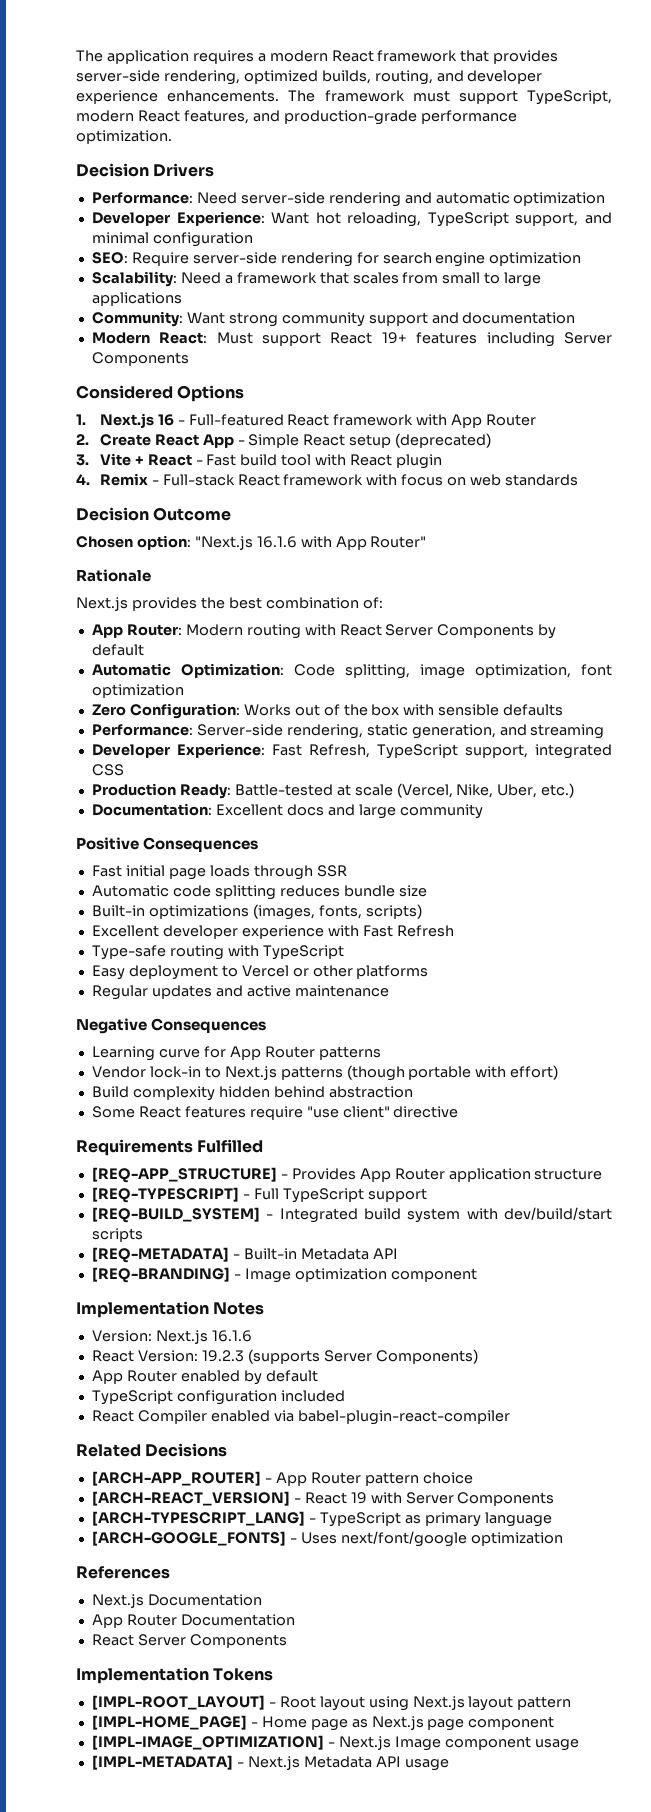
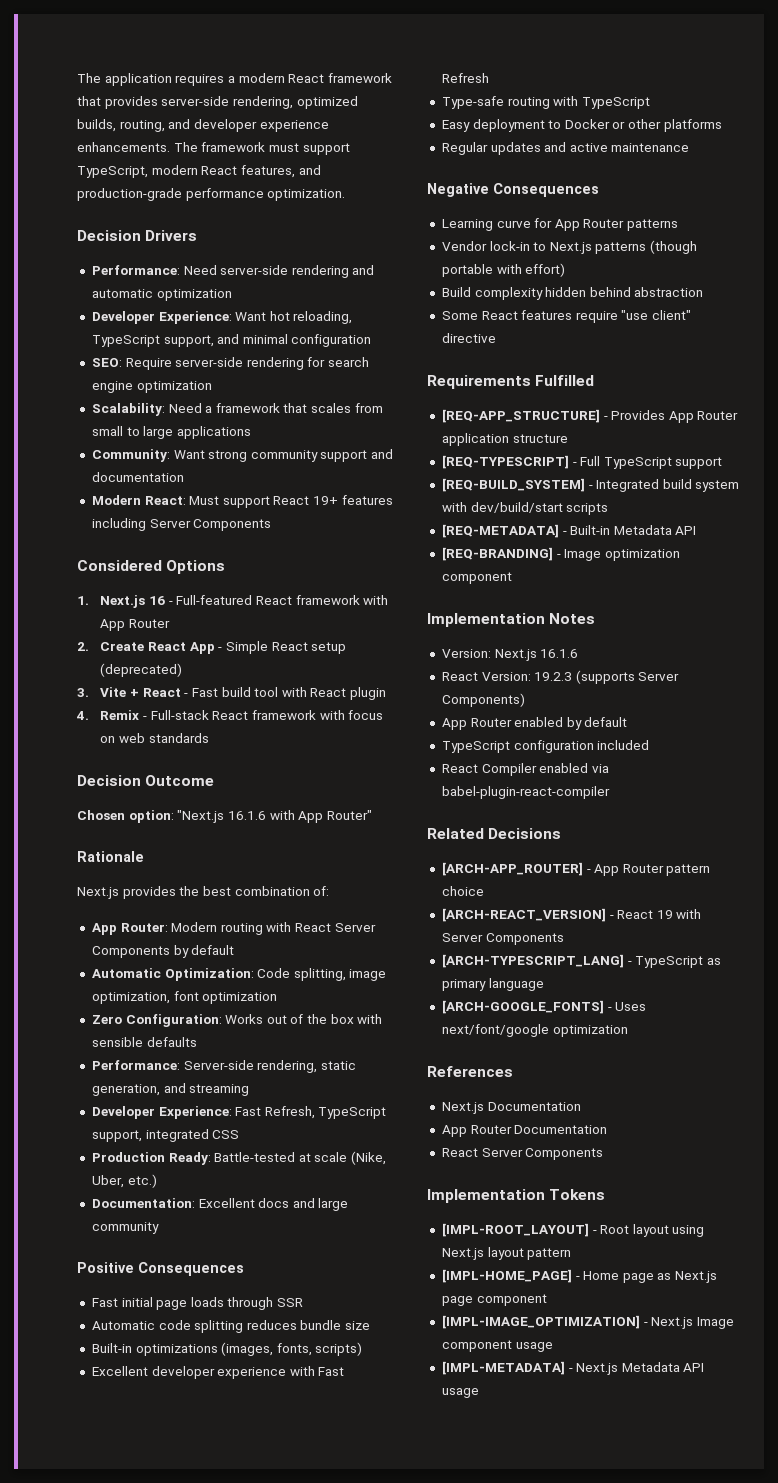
[396,783,494,798] (Vercel, Nike, -> [351,1151,387,1165] (Nike,
[241,965,289,977] Vercel -> [564,119,610,129] Docker

